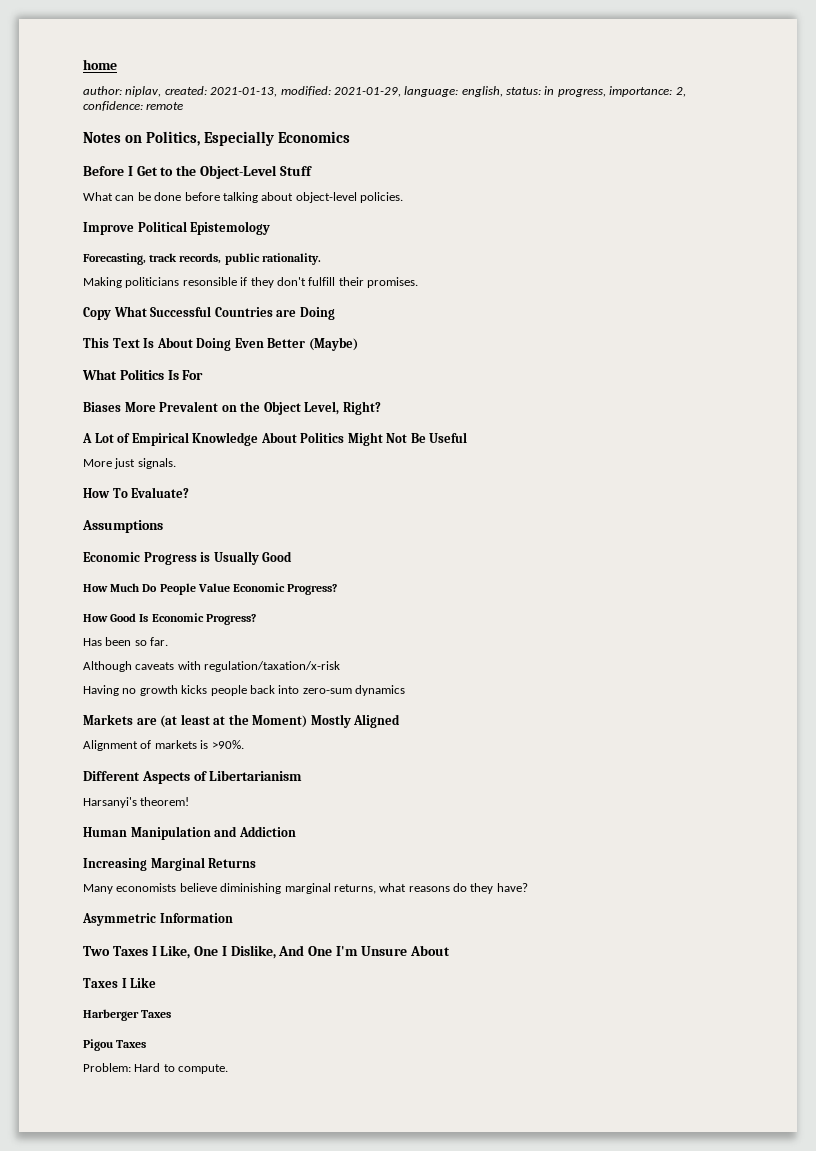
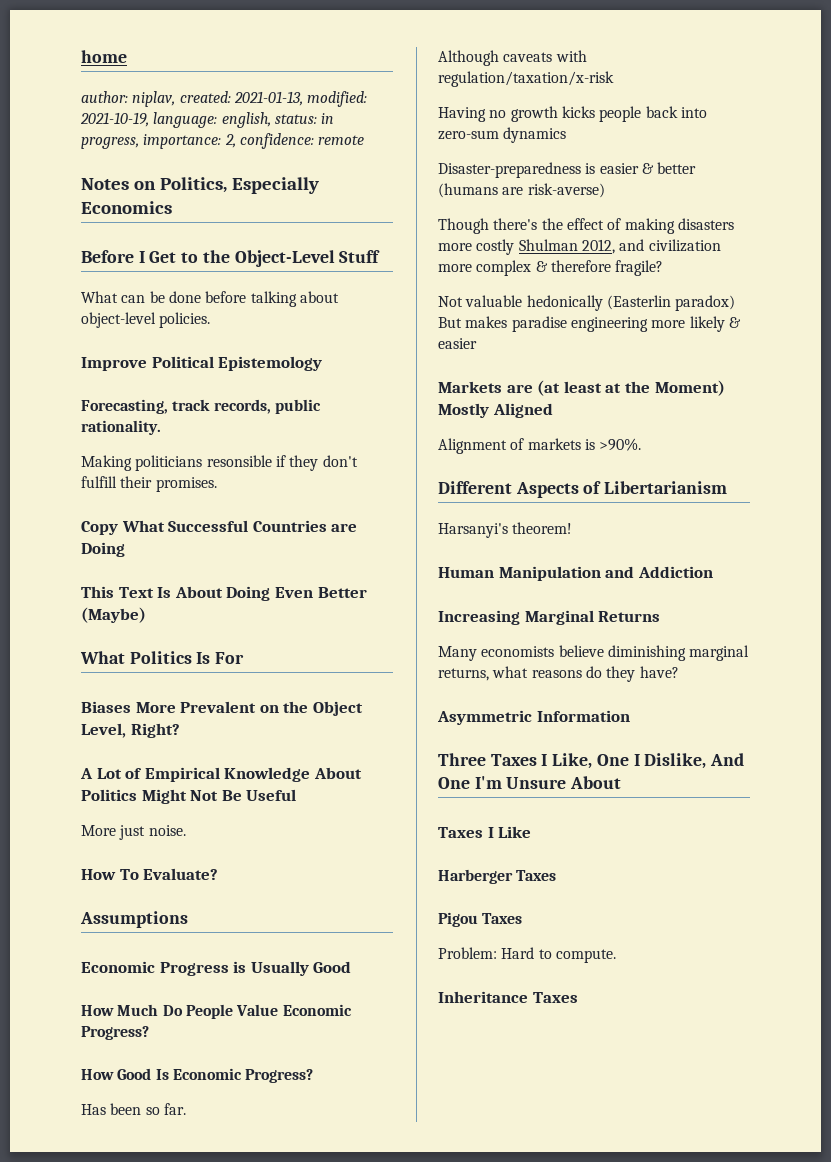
[333,87,401,97] 2021-01-29, -> [80,112,149,127] 2021-10-19,
[137,458,176,469] signals. -> [148,825,186,836] noise.
(405, 690) none -> [438,162,697,178] [438,183,605,198] [438,218,734,234] [438,239,721,255] [438,260,664,276] [438,295,736,311] [438,316,741,332] [438,338,477,349] // Disaster-preparedness is easier & better (humans are risk-averse) // Though there's the effect of making disasters more costly Shulman 2012, and civilization more complex & therefore fragile? // Not valuable hedonically (Easterlin paradox) But makes paradise engineering more likely & easier
[83,946,110,956] Two -> [438,753,486,766] Three
(229, 1069) none -> [438,991,578,1003] // Inheritance Taxes

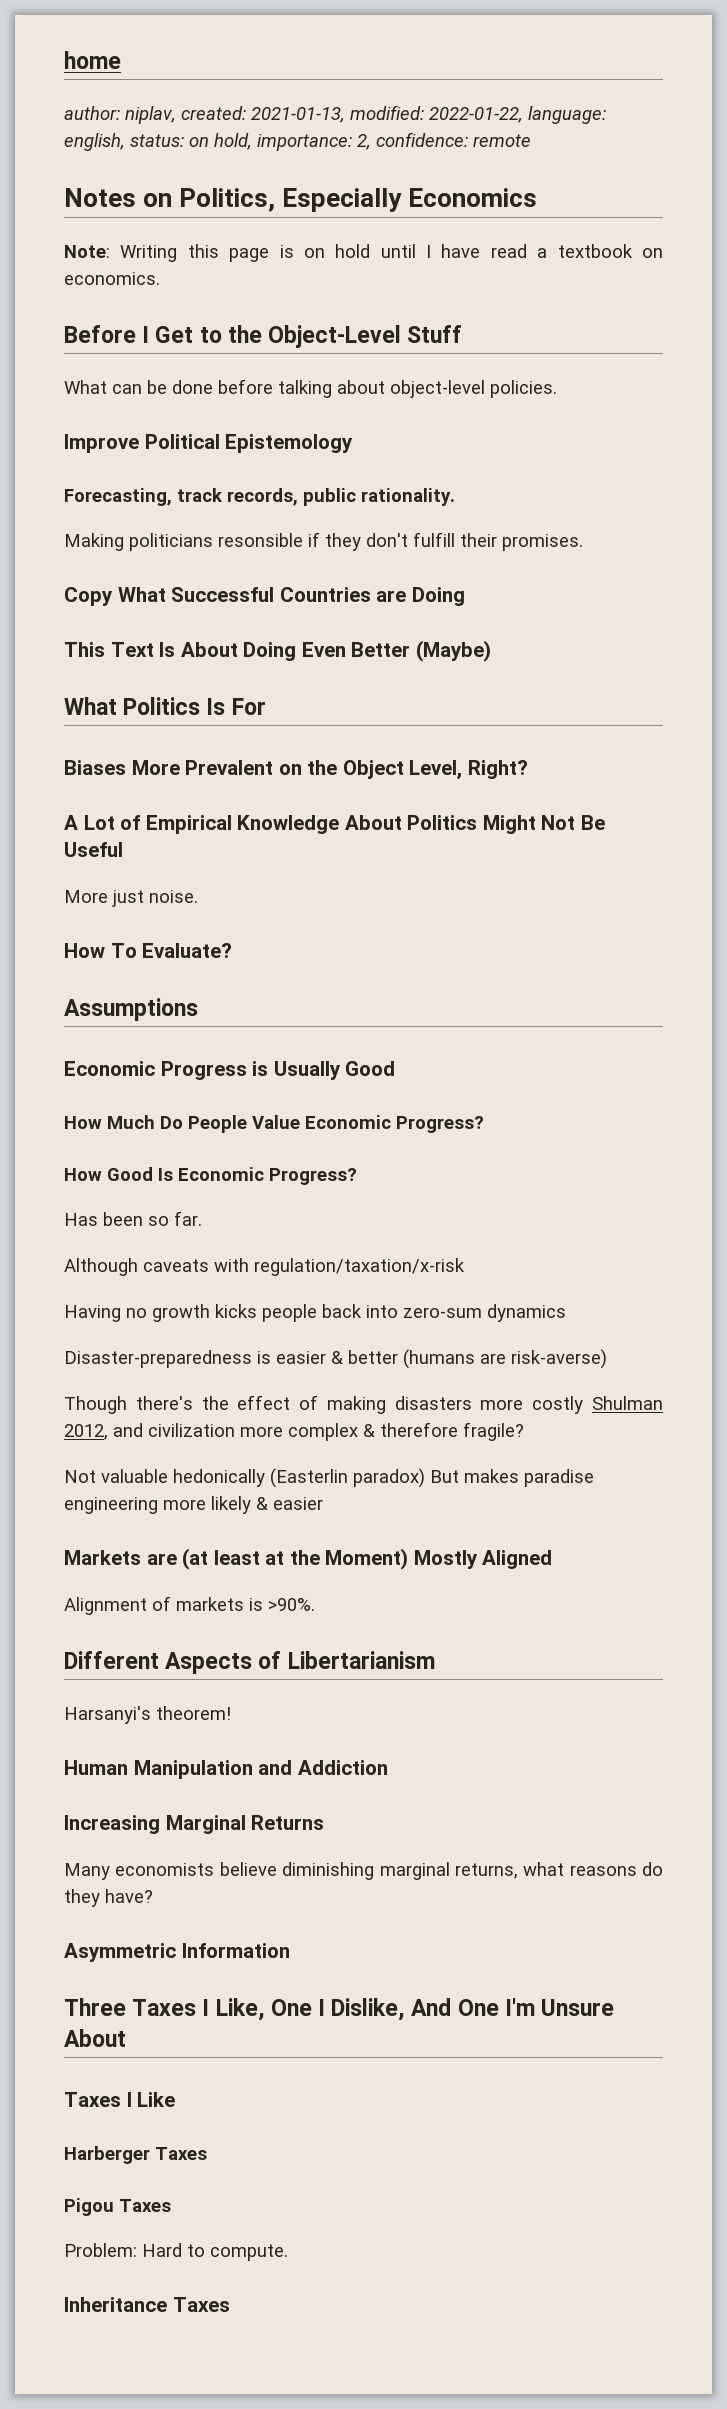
[80,112,149,127] 2021-10-19, -> [429,107,523,123] 2022-01-22,
[321,113,335,124] [81,137,139,149] in progress, -> [189,133,252,150] on hold,
(172, 207) none -> [64,244,663,262] [64,272,160,285] // Note: Writing this page is on hold until I have read a textbook on economics.

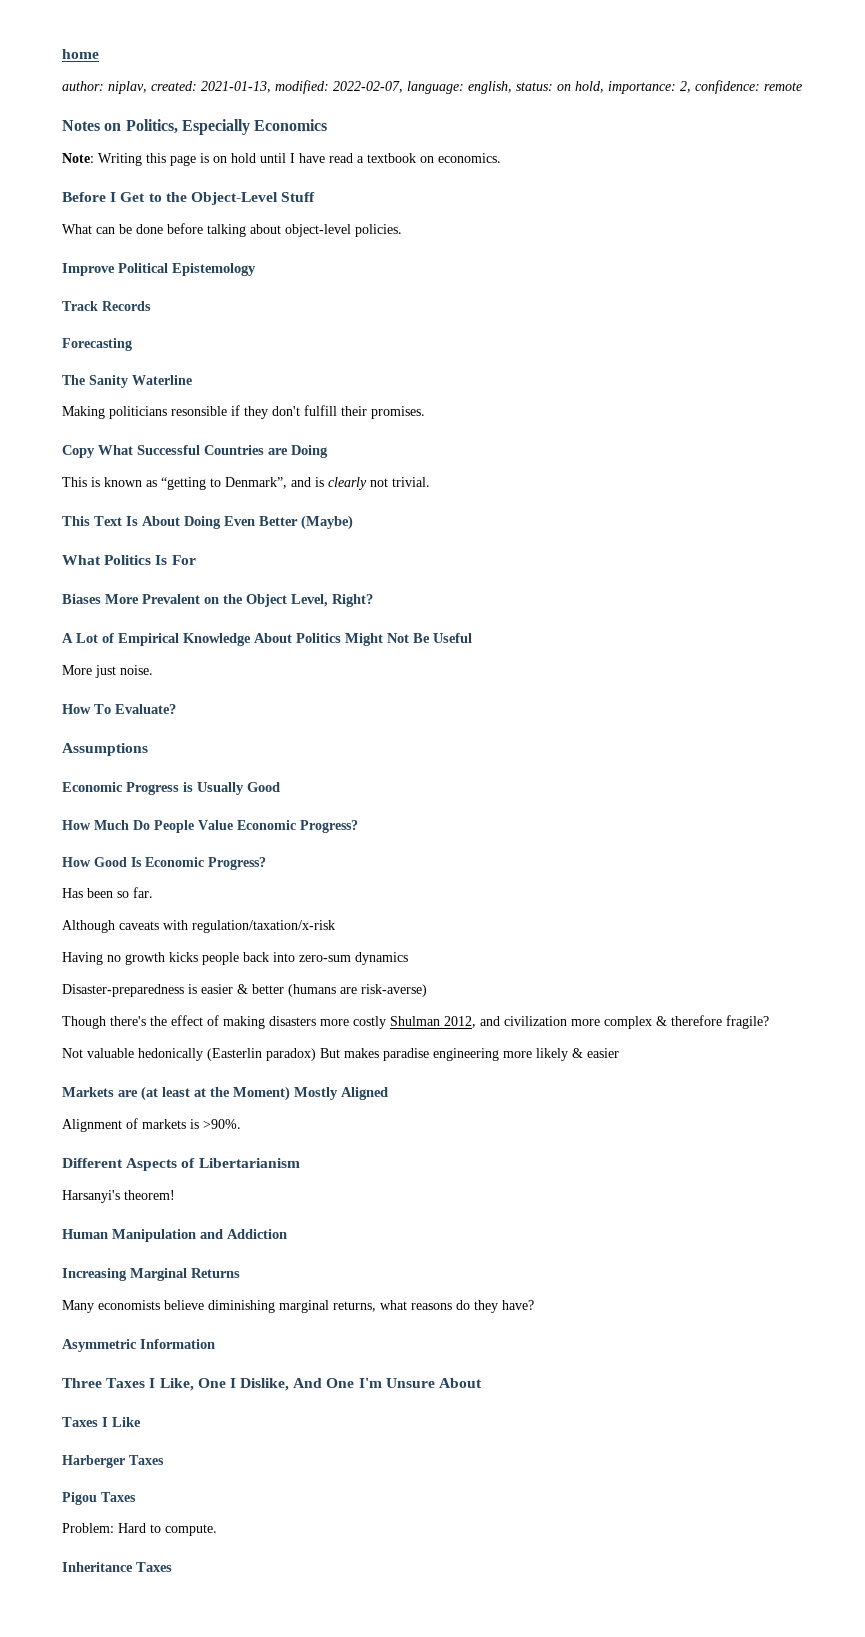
[429,107,523,123] 2022-01-22, -> [333,81,403,93] 2022-02-07,
[64,488,455,506] Forecasting, track records, public rationality. -> [62,301,151,311] [62,338,132,351] [62,375,192,388] Track Records // Forecasting // The Sanity Waterline
(465, 596) none -> [62,477,430,490] // This is known as “getting to Denmark”, and is clearly not trivial.

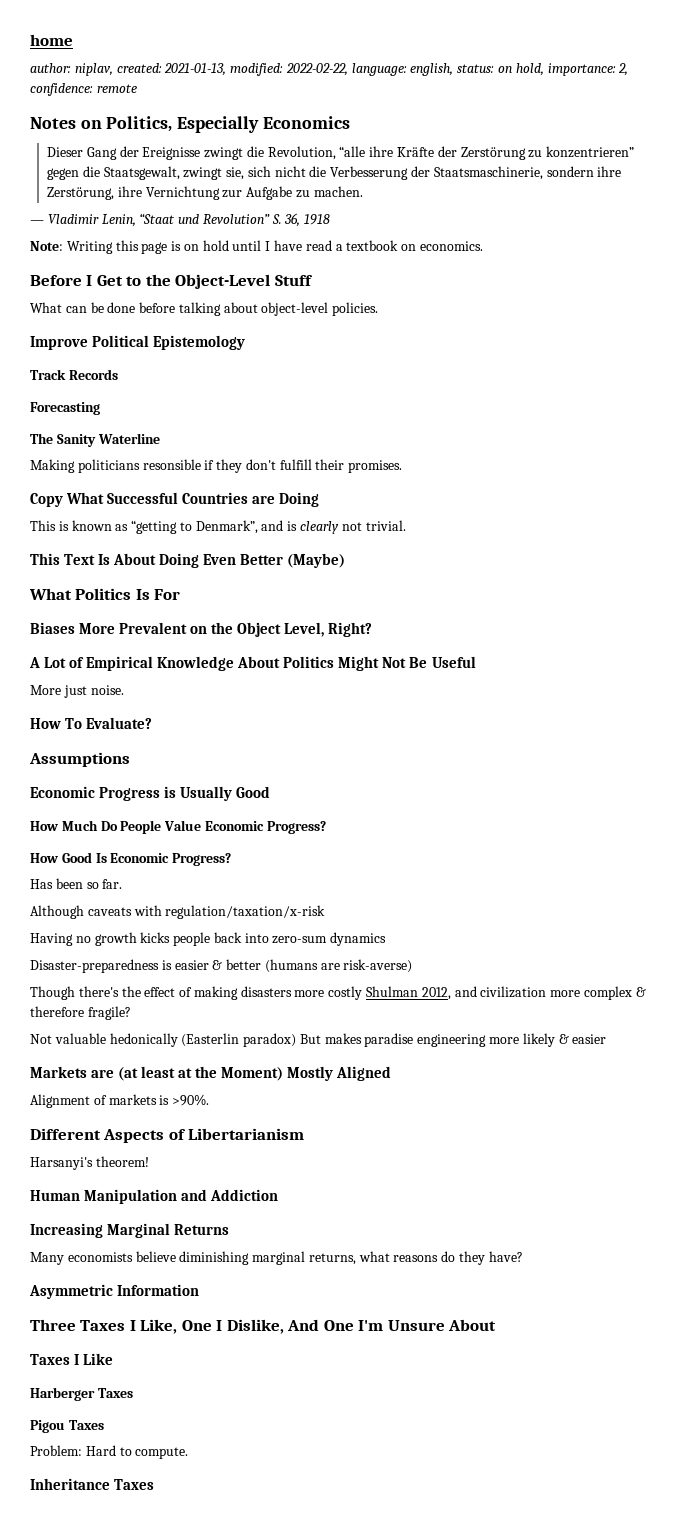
[333,81,403,93] 2022-02-07, -> [285,63,348,76] 2022-02-22,
(328, 125) none -> [46,146,635,160] [46,166,622,180] [46,186,363,200] [30,213,331,227] // Dieser Gang der Ereignisse zwingt die Revolution, “alle ihre Kräfte der Zerstörung zu konzentrieren” gegen die Staatsgewalt, zwingt sie, sich nicht die Verbesserung der Staatsmaschinerie, sondern ihre Zerstörung, ihre Vernichtung zur Aufgabe zu machen. // — Vladimir Lenin, “Staat und Revolution” S. 36, 1918

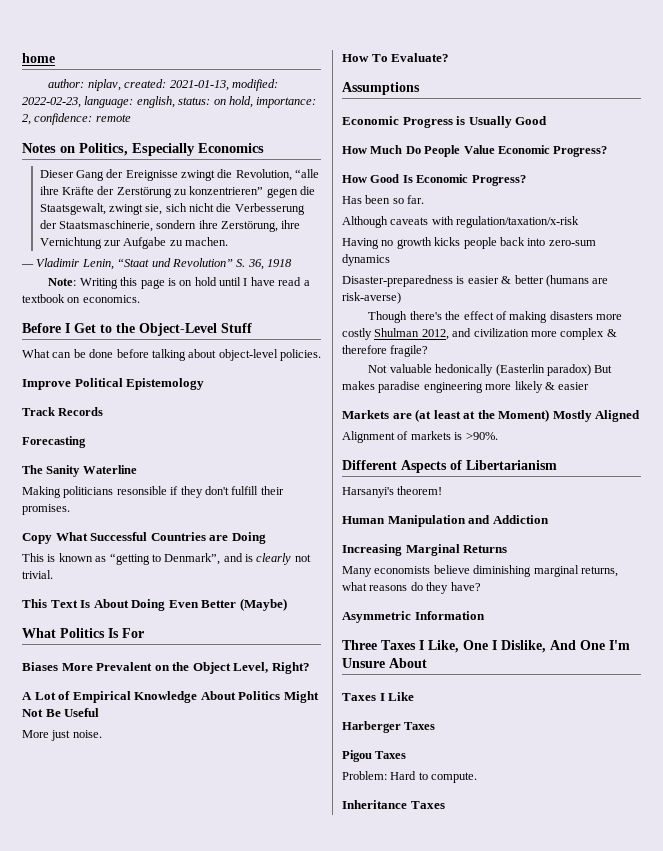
[285,63,348,76] 2022-02-22, -> [22,97,81,108] 2022-02-23,

